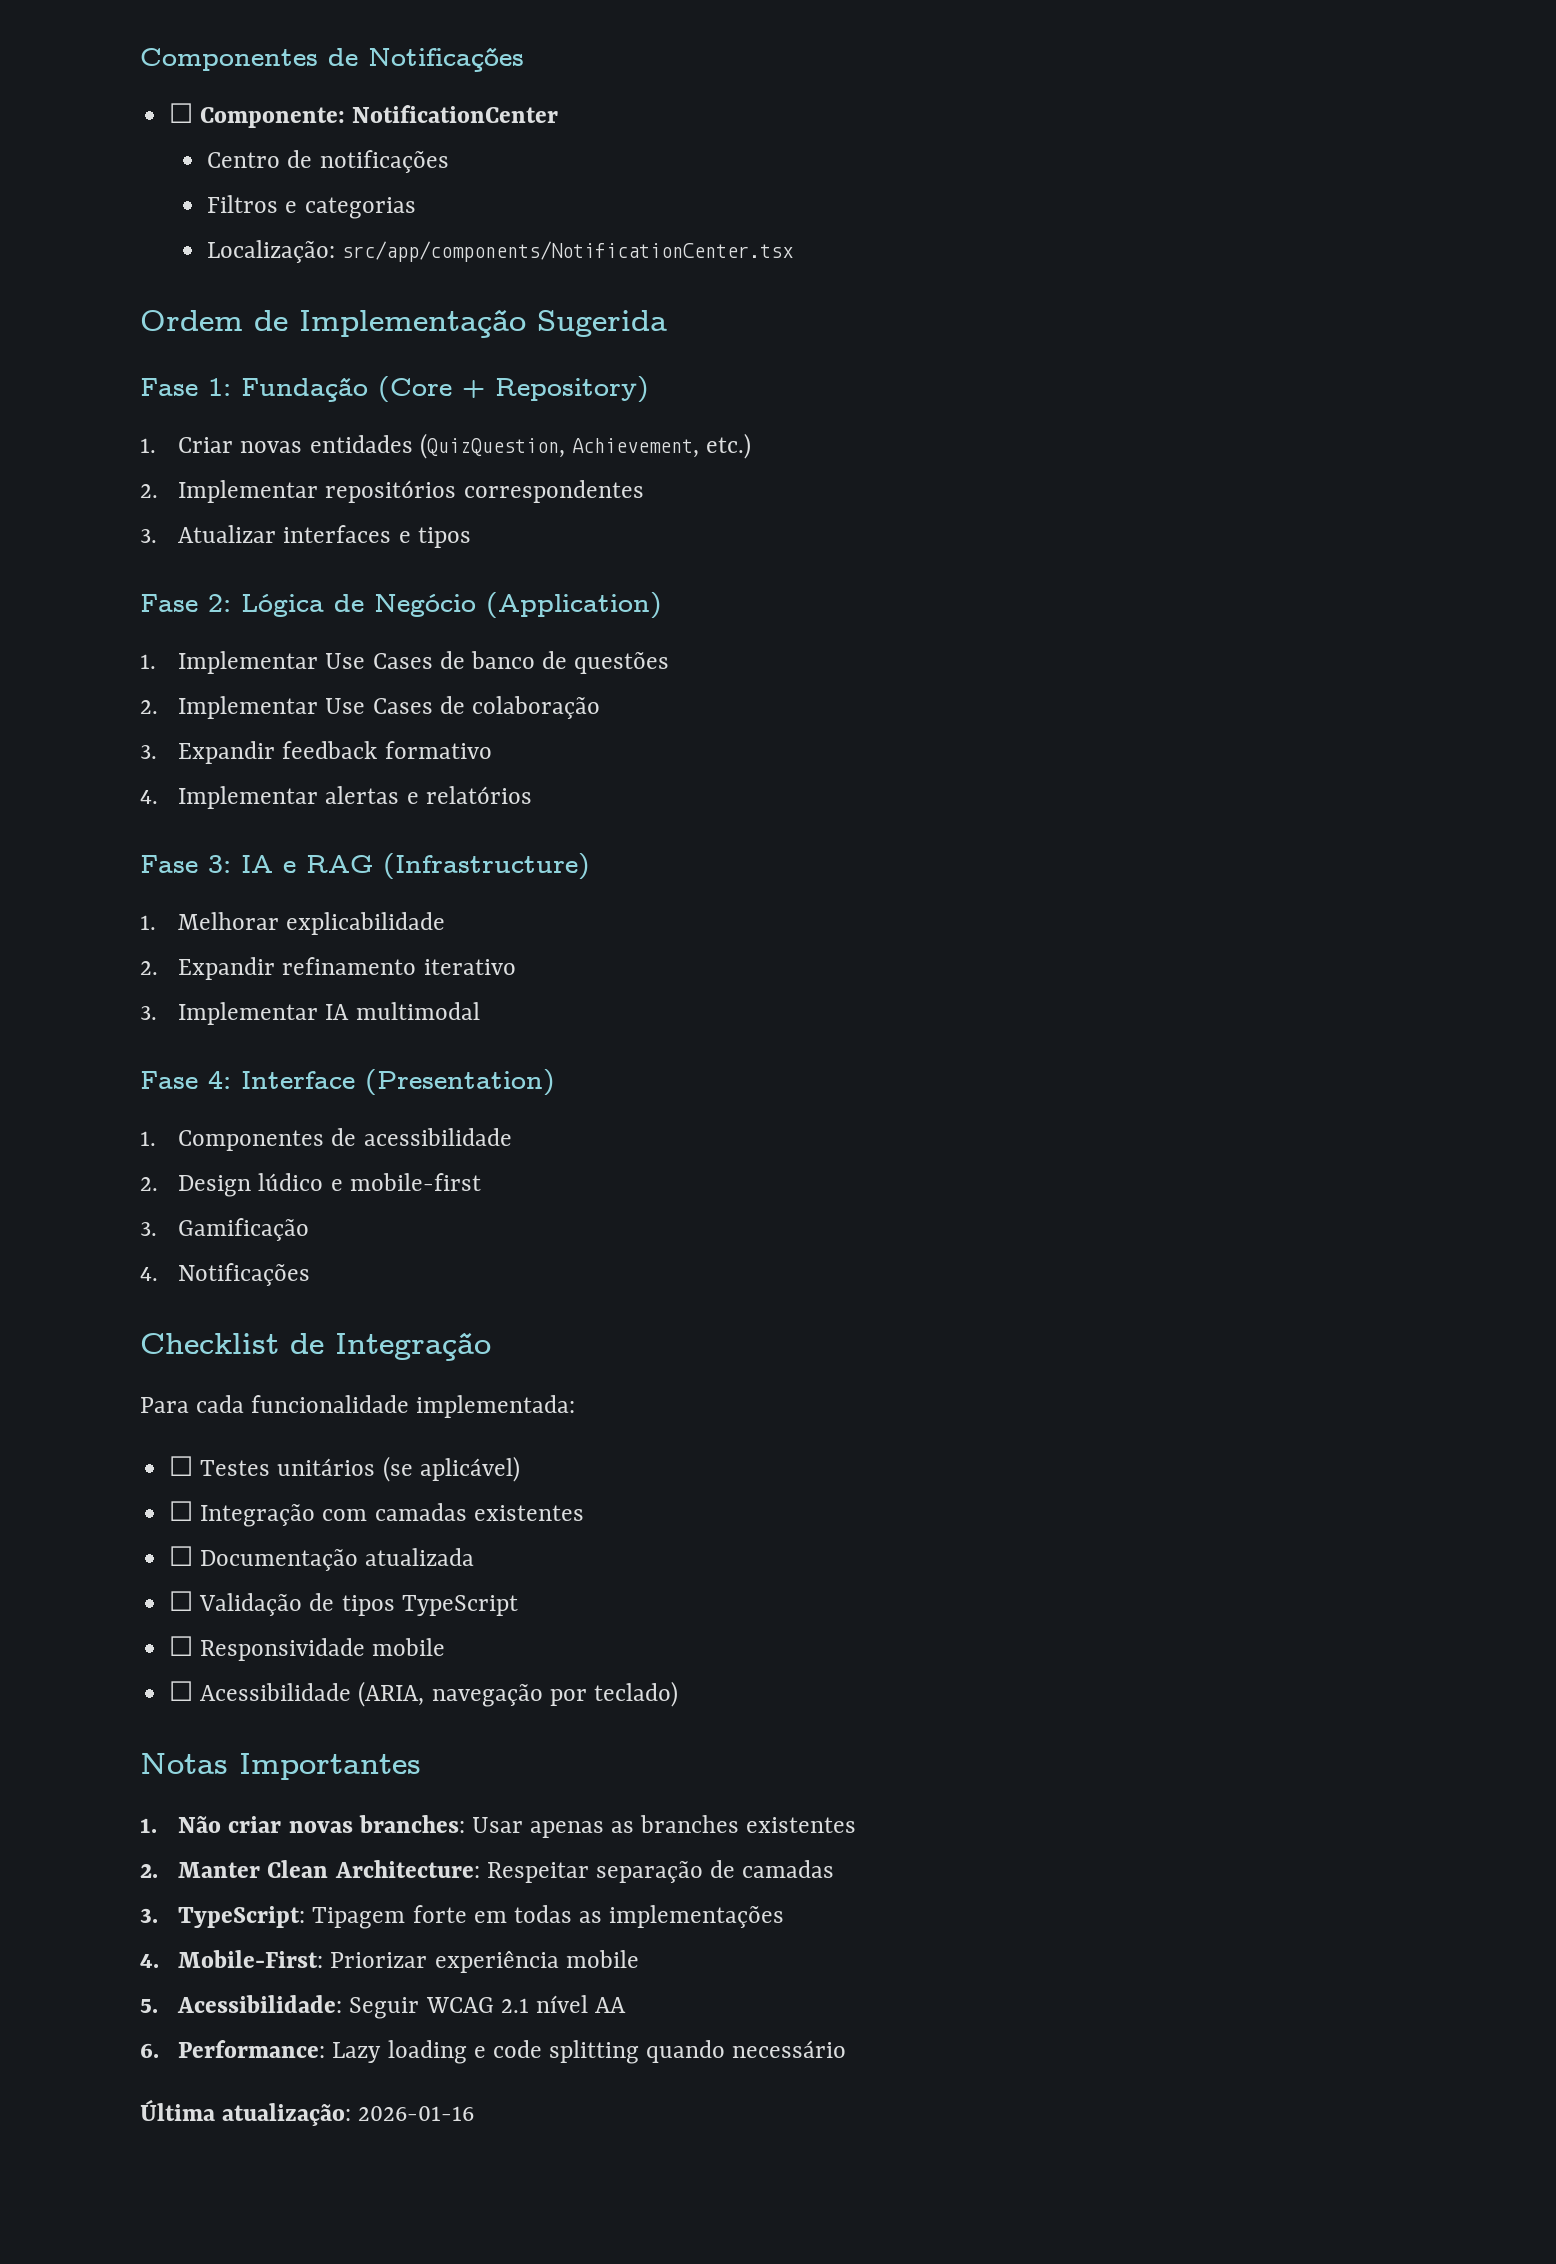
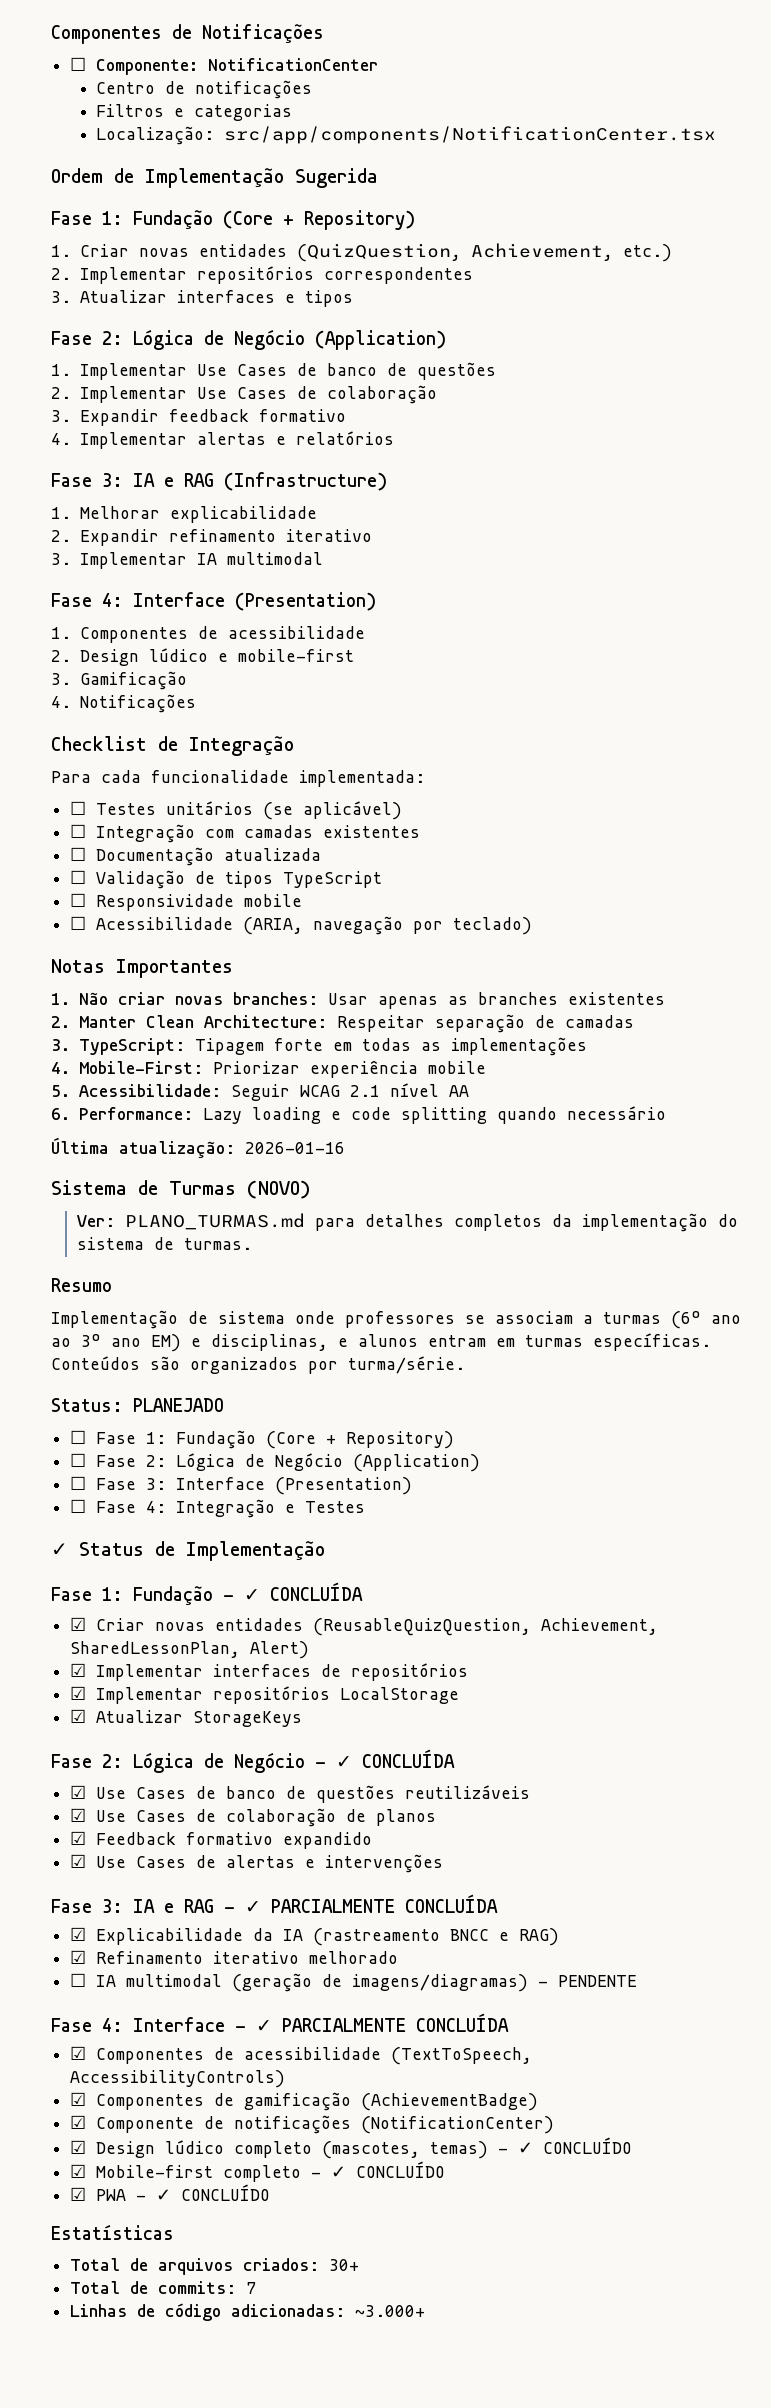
(475, 2113) none -> [51,1180,311,1199] [77,1213,739,1232] [77,1237,253,1250] [51,1278,112,1292] [51,1310,741,1329] [51,1333,711,1352] [51,1356,465,1374] [51,1398,224,1412] [70,1430,455,1449] [70,1453,481,1472] [70,1476,413,1495] [70,1499,366,1518] [51,1541,325,1561] [51,1582,363,1605] [70,1617,659,1636] [70,1641,310,1659] [70,1663,469,1681] [70,1686,460,1704] [70,1709,303,1727] [51,1749,455,1773] [70,1785,531,1803] [70,1808,437,1827] [70,1831,373,1849] [70,1854,444,1873] [51,1894,498,1913] [70,1927,560,1946] [70,1950,399,1964] [70,1973,638,1992] [51,2013,509,2032] [70,2046,533,2065] [70,2070,286,2088] [70,2092,539,2111] [70,2115,555,2134] [70,2137,633,2159] [70,2161,446,2182] [70,2184,271,2201] [51,2224,174,2240] [70,2258,360,2275] [70,2281,257,2294] [70,2303,426,2321] // Sistema de Turmas (NOVO) // Ver: PLANO_TURMAS.md para detalhes completos da implementação do sistema de turmas. // Resumo // Implementação de sistema onde professores se associam a turmas (6º ano ao 3º ano EM) e disciplinas, e alunos entram em turmas específicas. Conteúdos são organizados por turma/série. // Status: PLANEJADO // ☐ Fase 1: Fundação (Core + Repository) // ☐ Fase 2: Lógica de Negócio (Application) // ☐ Fase 3: Interface (Presentation) // ☐ Fase 4: Integração e Testes // ✓ Status de Implementação // Fase 1: Fundação - ✓ CONCLUÍDA // ☑ Criar novas entidades (ReusableQuizQuestion, Achievement, SharedLessonPlan, Alert) // ☑ Implementar interfaces de repositórios // ☑ Implementar repositórios LocalStorage // ☑ Atualizar StorageKeys // Fase 2: Lógica de Negócio - ✓ CONCLUÍDA // ☑ Use Cases de banco de questões reutilizáveis // ☑ Use Cases de colaboração de planos // ☑ Feedback formativo expandido // ☑ Use Cases de alertas e intervenções // Fase 3: IA e RAG - ✓ PARCIALMENTE CONCLUÍDA // ☑ Explicabilidade da IA (rastreamento BNCC e RAG) // ☑ Refinamento iterativo melhorado // ☐ IA multimodal (geração de imagens/diagramas) - PENDENTE // Fase 4: Interface - ✓ PARCIALMENTE CONCLUÍDA // ☑ Componentes de acessibilidade (TextToSpeech, AccessibilityControls) // ☑ Componentes de gamificação (AchievementBadge) // ☑ Componente de notificações (NotificationCenter) // ☑ Design lúdico completo (mascotes, temas) - ✓ CONCLUÍDO // ☑ Mobile-first completo - ✓ CONCLUÍDO // ☑ PWA - ✓ CONCLUÍDO // Estatísticas // Total de arquivos criados: 30+ // Total de commits: 7 // Linhas de código adicionadas: ~3.000+

